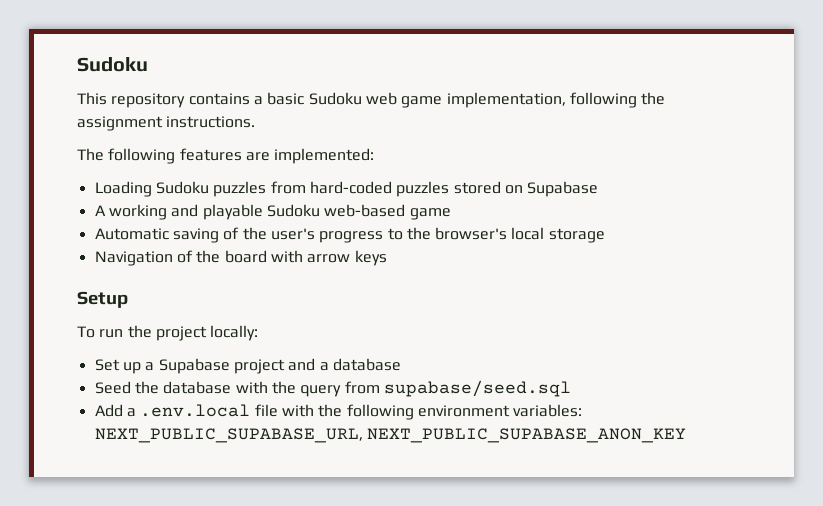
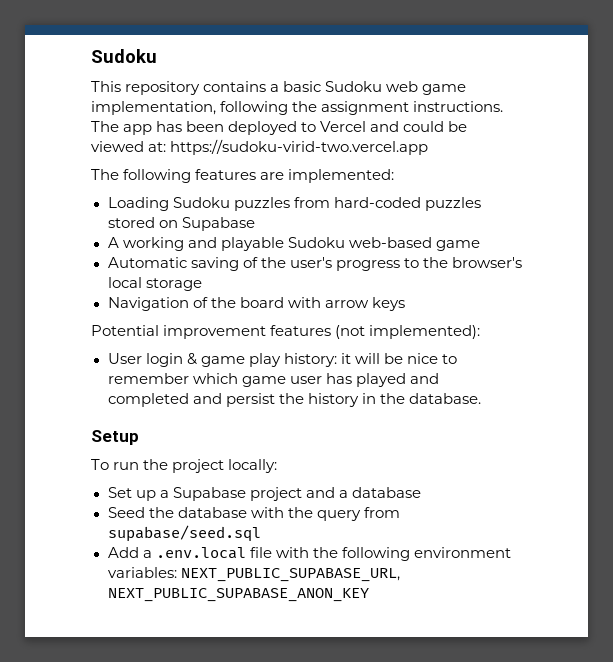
(256, 122) none -> [91,121,468,135] [91,139,429,155] The app has been deployed to Vercel and could be viewed at: https://sudoku-virid-two.vercel.app
(387, 258) none -> [91,325,481,339] [107,353,458,367] [107,373,439,387] [107,393,481,407] // Potential improvement features (not implemented): // User login & game play history: it will be nice to remember which game user has played and completed and persist the history in the database.

